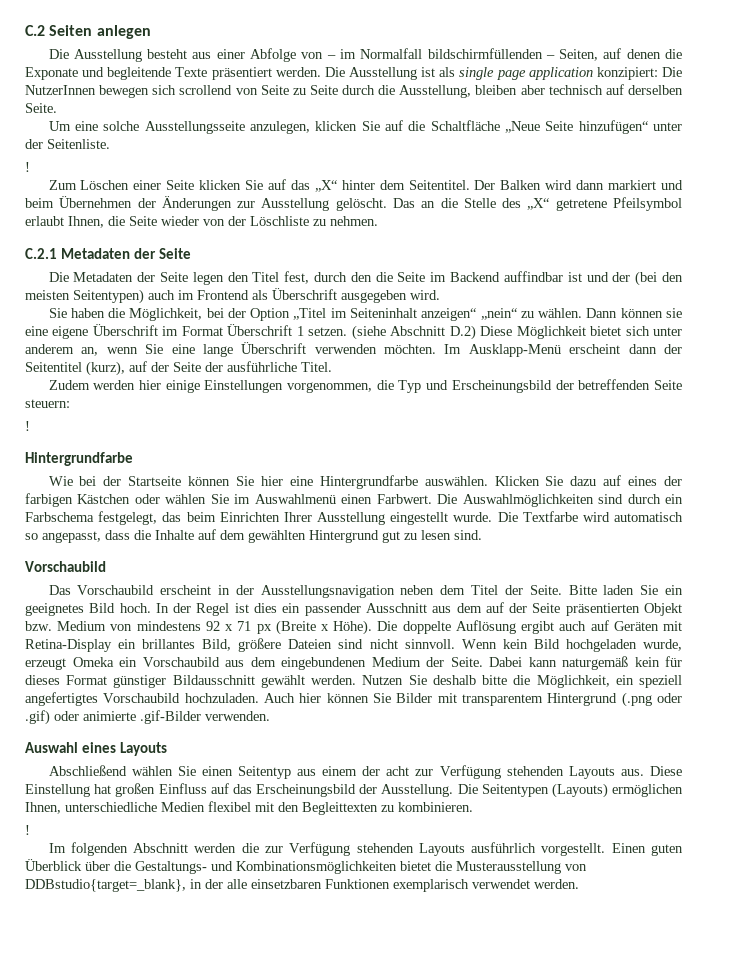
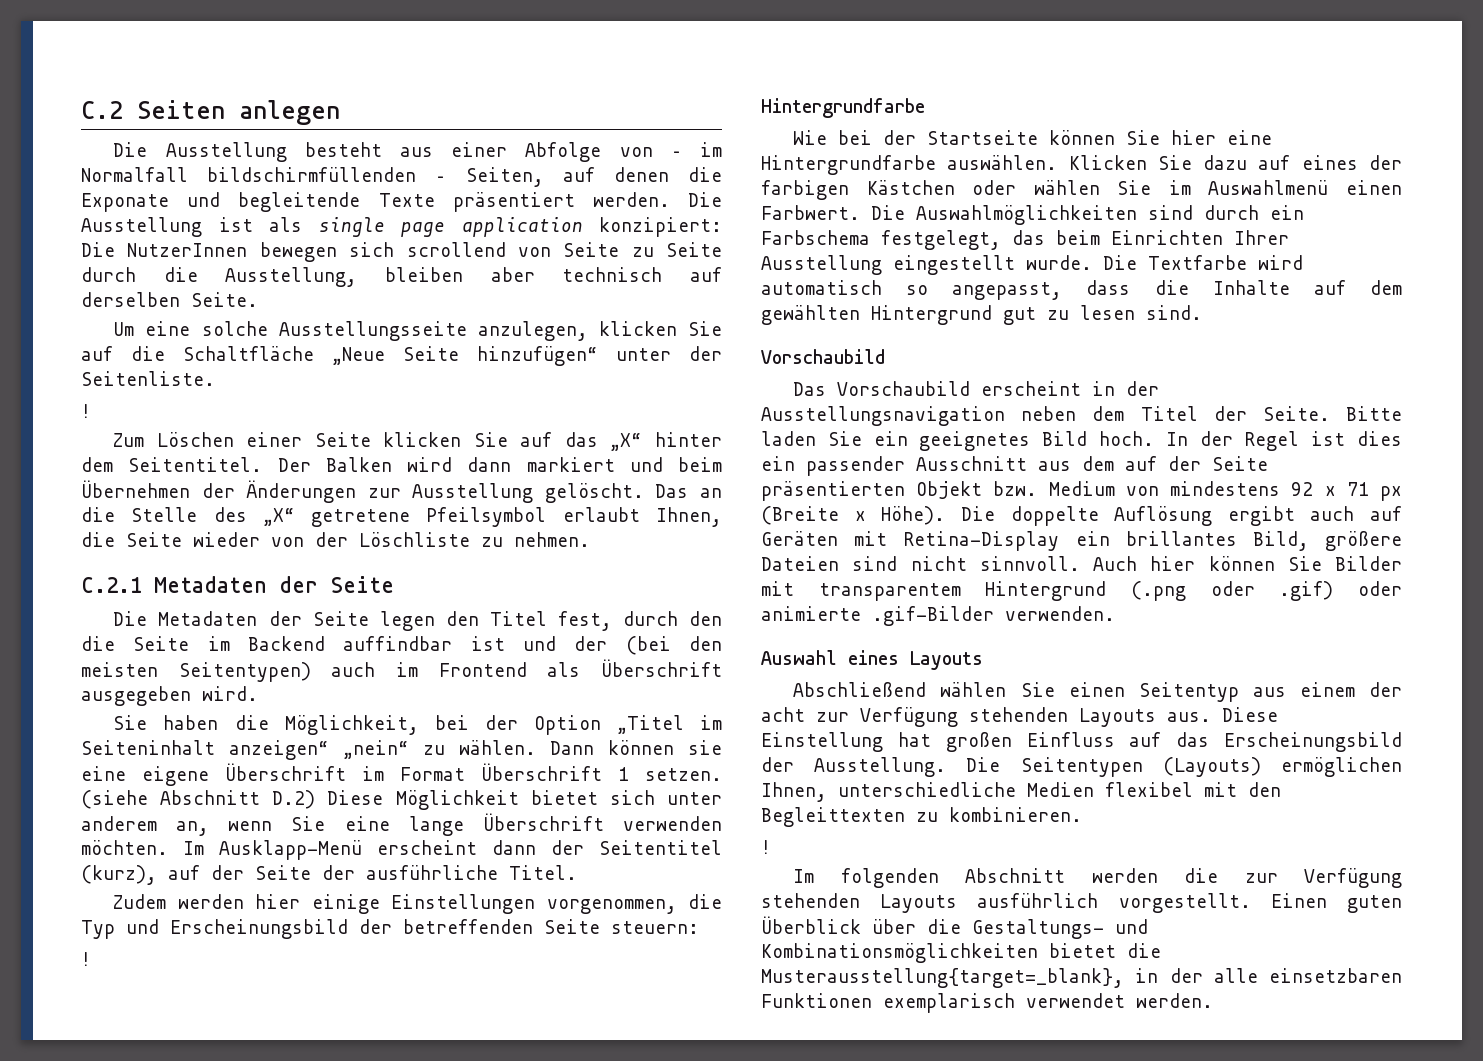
[461,639,683,652] [25,656,682,670] [25,675,682,688] [25,692,259,706] Wenn kein Bild hochgeladen wurde, erzeugt Omeka ein Vorschaubild aus dem eingebundenen Medium der Seite. Dabei kann naturgemäß kein für dieses Format günstiger Bildausschnitt gewählt werden. Nutzen Sie deshalb bitte die Möglichkeit, ein speziell angefertigtes Vorschaubild hochzuladen. -> (1080, 563) none
[456,861,587,874] [25,879,186,892] Musterausstellung von DDBstudio{target=_blank}, -> [761,968,1124,988] Musterausstellung{target=_blank},

